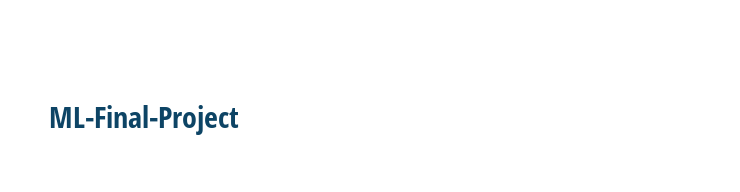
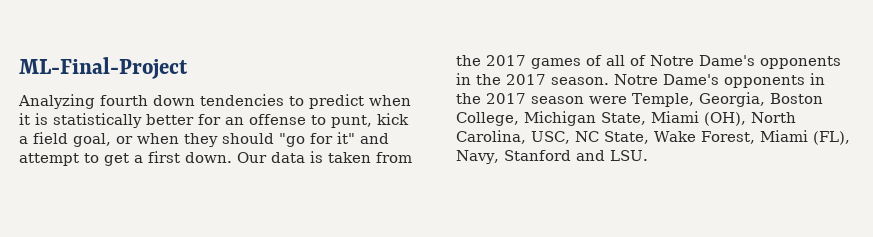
(239, 120) none -> [18,94,411,109] [19,113,409,128] [19,132,389,147] [19,151,412,166] [456,55,841,69] [456,73,825,88] [456,92,823,107] [456,111,796,126] [456,130,850,145] [456,150,648,164] // Analyzing fourth down tendencies to predict when it is statistically better for an offense to punt, kick a field goal, or when they should "go for it" and attempt to get a first down. Our data is taken from the 2017 games of all of Notre Dame's opponents in the 2017 season. Notre Dame's opponents in the 2017 season were Temple, Georgia, Boston College, Michigan State, Miami (OH), North Carolina, USC, NC State, Wake Forest, Miami (FL), Navy, Stanford and LSU.

